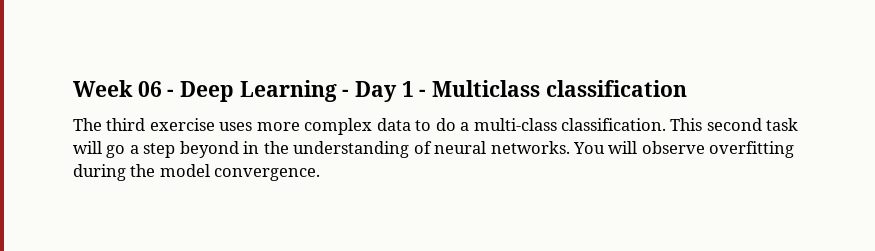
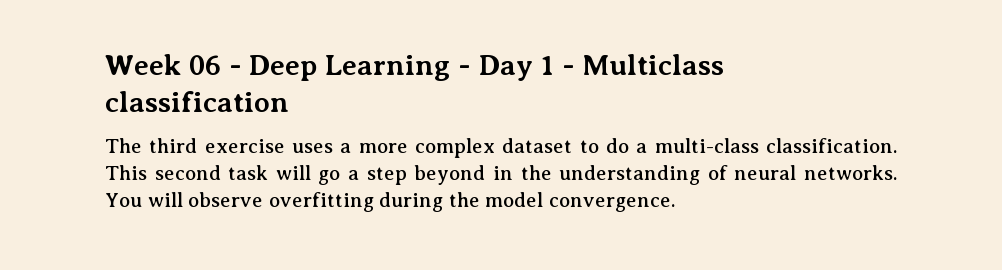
(253, 126) none -> [340,143,352,153] a
[376,118,411,131] data -> [502,138,573,153] dataset

